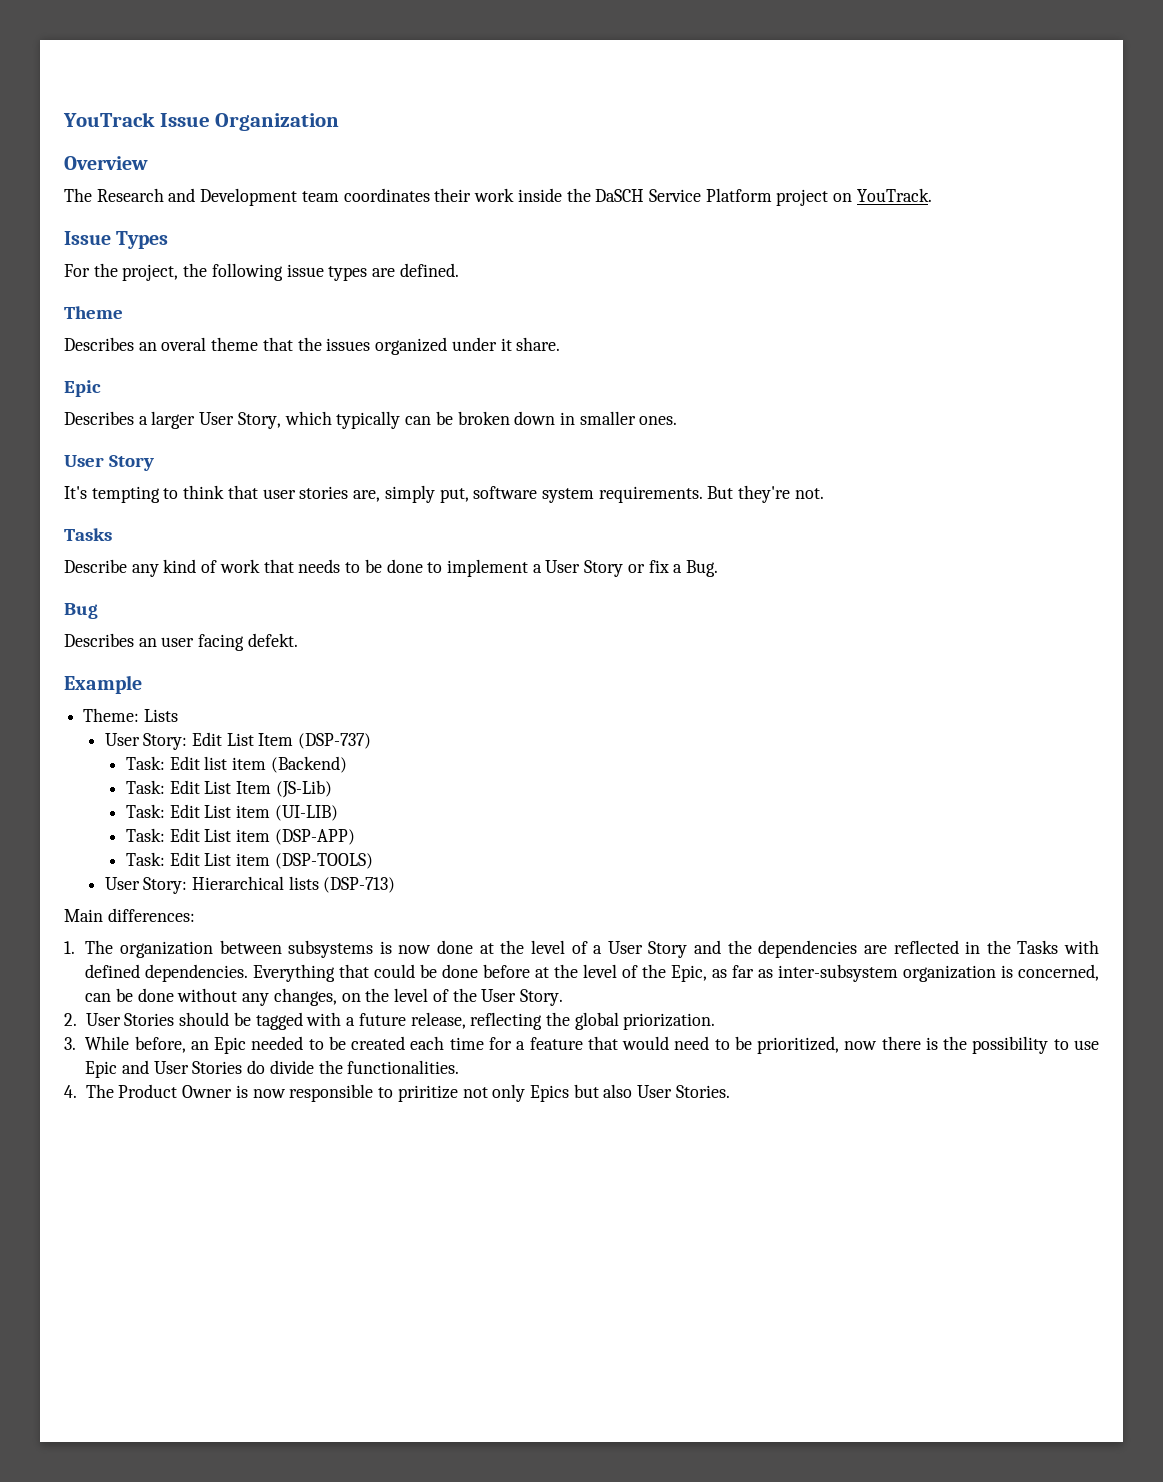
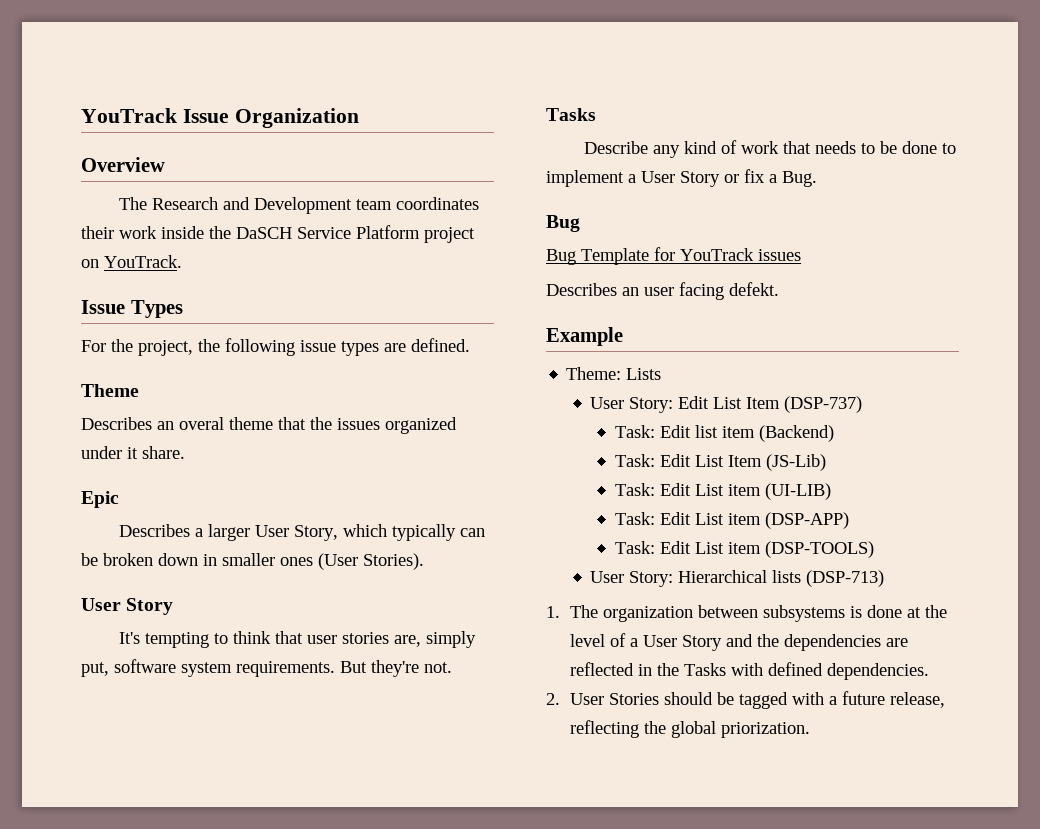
[639,416,678,425] ones. -> [280,553,424,570] ones (User Stories).
(98, 611) none -> [546,247,801,265] // Bug Template for YouTrack issues
[64,908,195,922] // Main differences: -> (885, 578) none
[398,945,432,954] now -> (863, 612) none
[253,964,1100,982] [85,988,563,1006] Everything that could be done before at the level of the Epic, as far as inter-subsystem organization is concerned, can be done without any changes, on the level of the User Story. -> (930, 671) none
[64,1036,1100,1054] [85,1060,460,1078] [64,1084,730,1102] // 3. While before, an Epic needed to be created each time for a feature that would need to be prioritized, now there is the possibility to use Epic and User Stories do divide the functionalities. // 4. The Product Owner is now responsible to priritize not only Epics but also User Stories. -> (811, 730) none

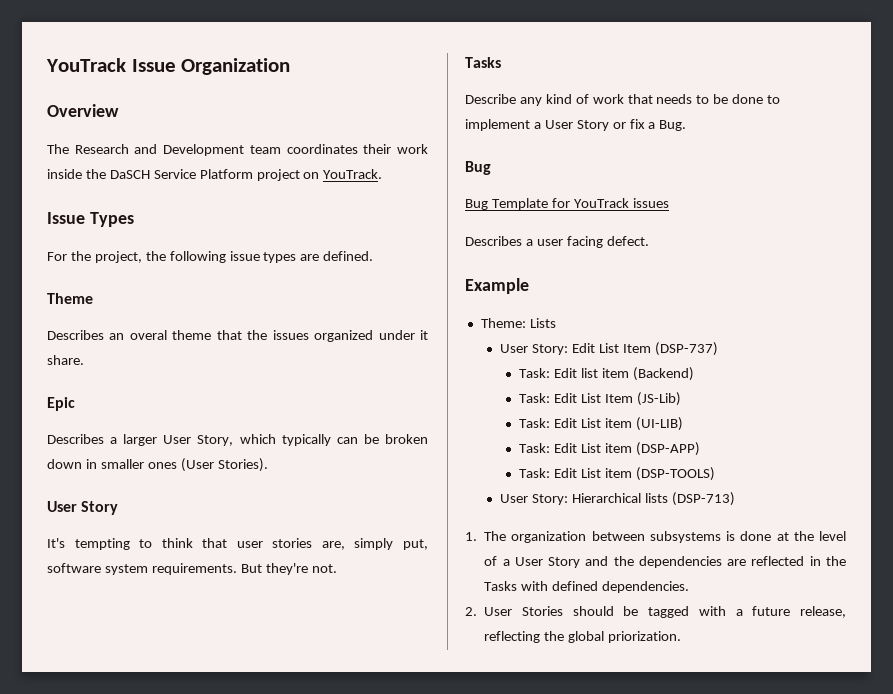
[622,287,639,296] an -> [525,239,533,246] a
[729,282,779,296] defekt. -> [606,236,649,246] defect.

